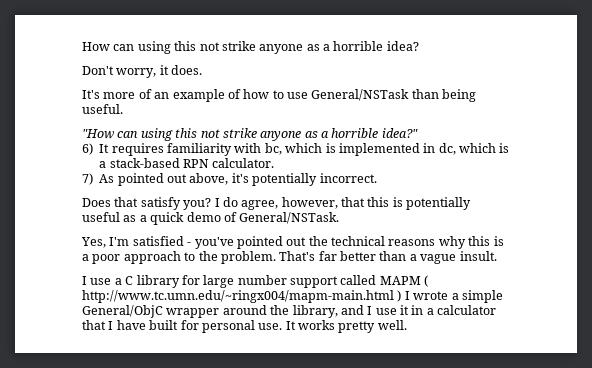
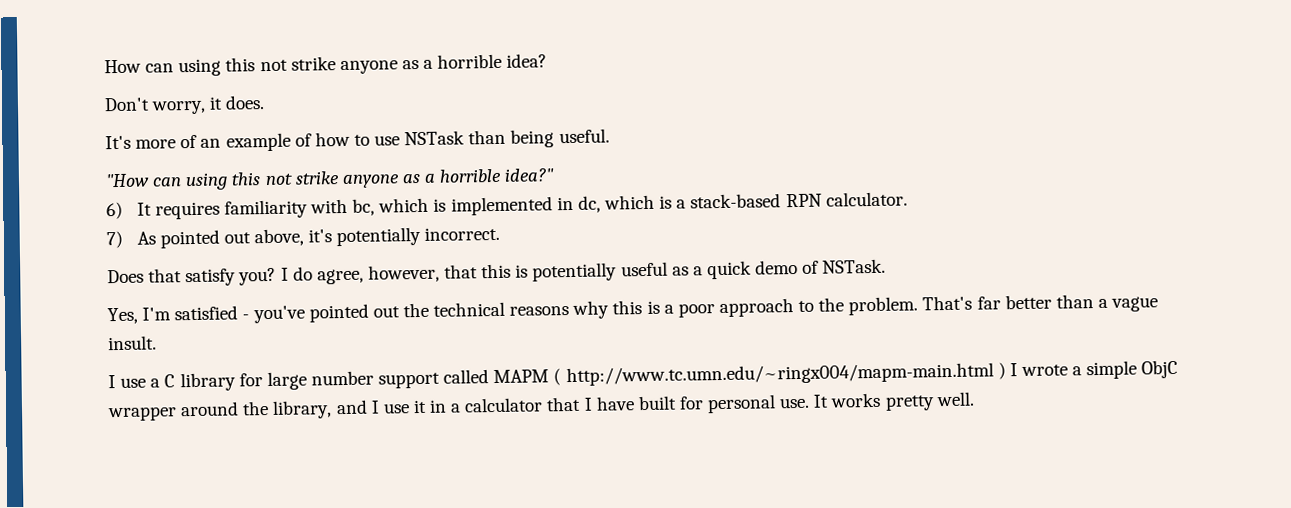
[311,89,410,101] General/NSTask -> [404,130,466,146] NSTask
[239,212,340,224] General/NSTask. -> [822,258,887,274] NSTask.
[82,305,163,318] General/ObjC -> [1141,359,1179,379] ObjC

